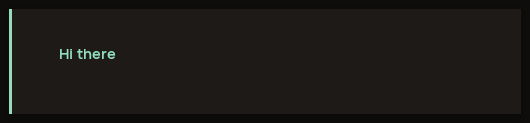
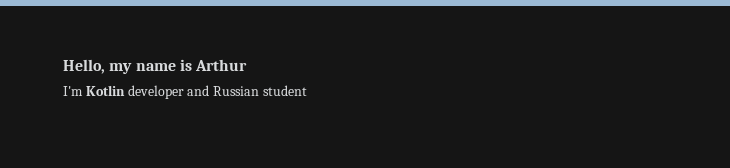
[59,49,116,59] Hi there -> [63,59,248,74] [63,85,307,99] Hello, my name is Arthur // I'm Kotlin developer and Russian student

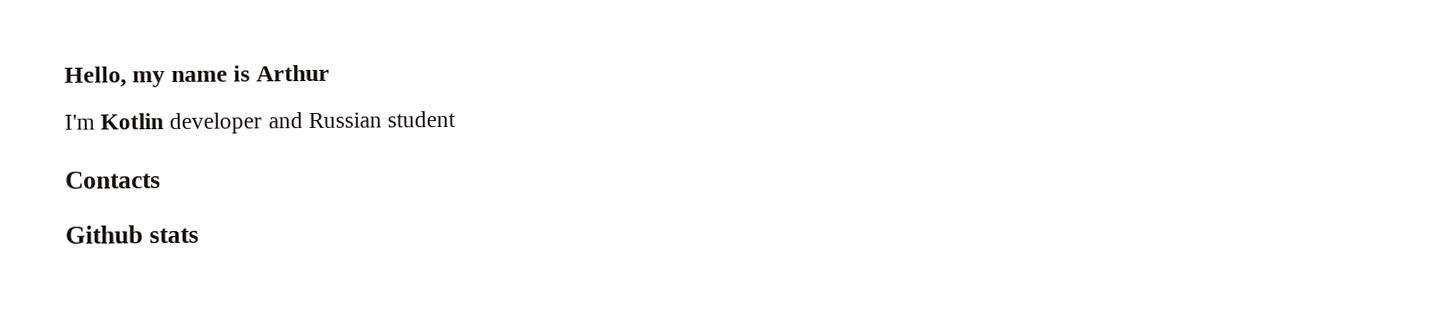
(307, 90) none -> [65,171,161,189] [65,225,199,244] // Contacts // Github stats

